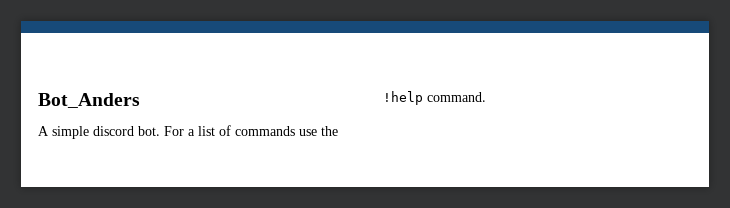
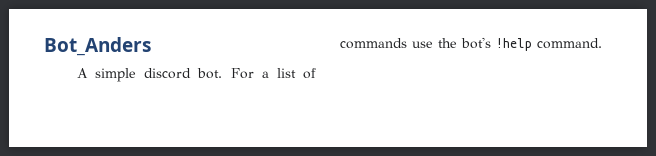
(338, 131) none -> [461,37,491,49] bot's

